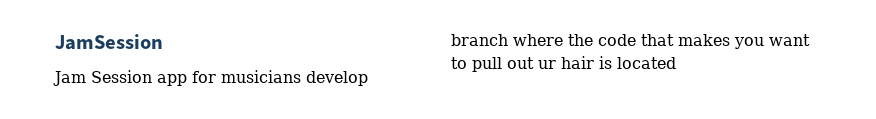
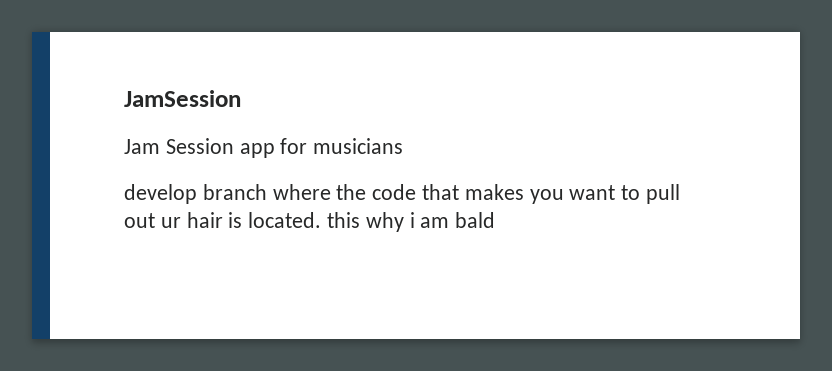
(301, 76) none -> (404, 146) //
[617,57,676,69] located -> [248,212,496,232] located. this why i am bald

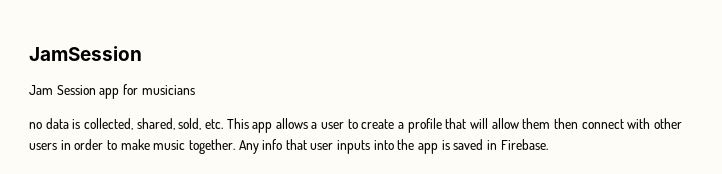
[124,184,681,204] [124,212,496,232] develop branch where the code that makes you want to pull out ur hair is located. this why i am bald -> [29,118,682,133] [29,139,548,154] no data is collected, shared, sold, etc. This app allows a user to create a profile that will allow them then connect with other users in order to make music together. Any info that user inputs into the app is saved in Firebase.

